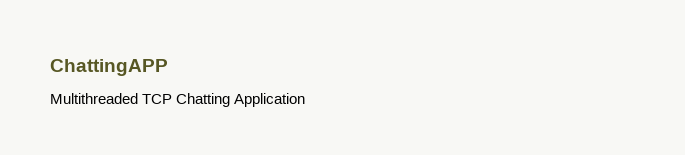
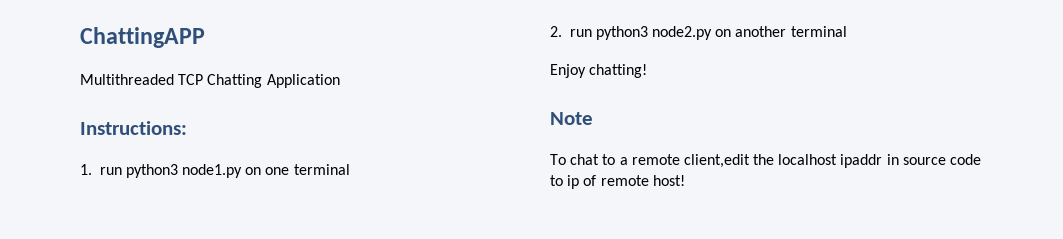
(306, 100) none -> [80,121,187,135] [80,164,350,178] [550,26,847,40] [550,64,648,78] [550,112,593,125] [550,154,982,168] [550,175,685,189] // Instructions: // 1. run python3 node1.py on one terminal // 2. run python3 node2.py on another terminal // Enjoy chatting! // Note // To chat to a remote client,edit the localhost ipaddr in source code to ip of remote host!

